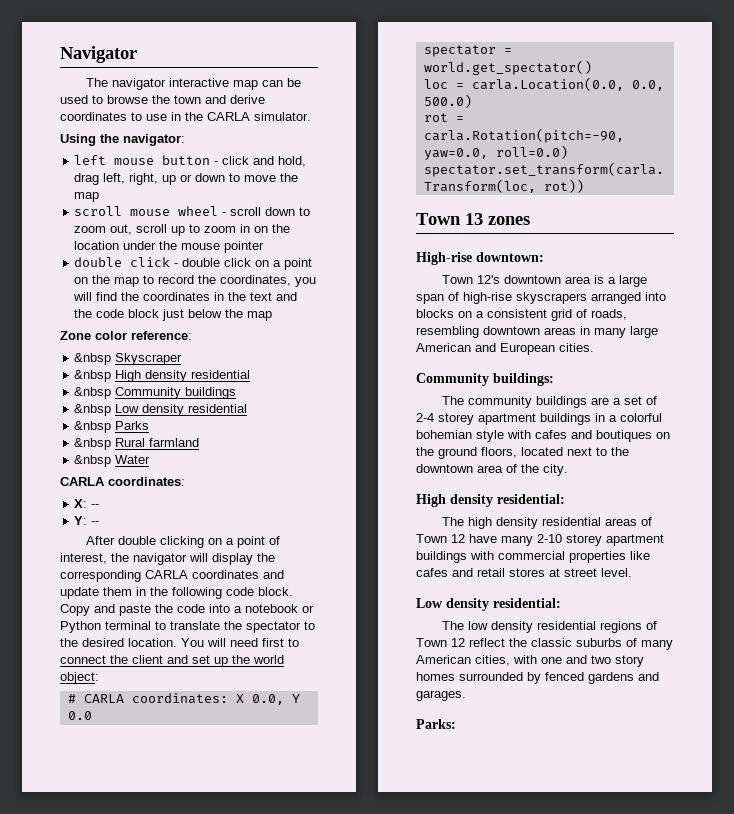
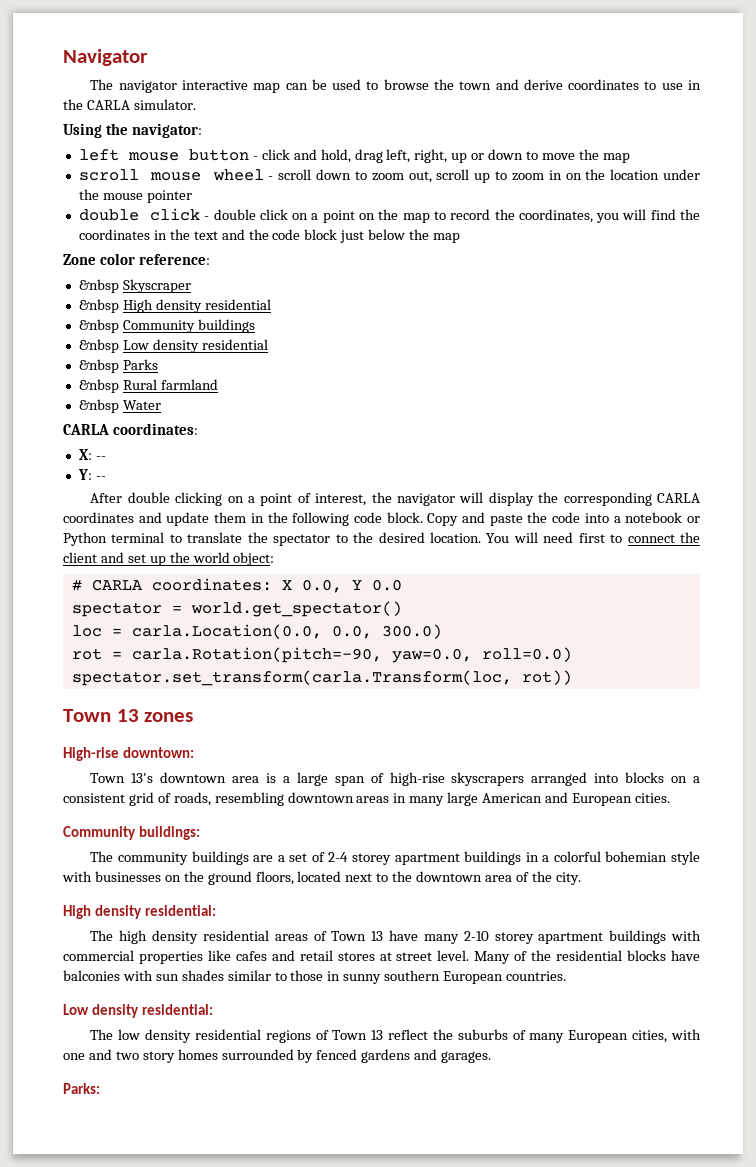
[423,94,472,108] 500.0) -> [381,624,442,639] 300.0)
[476,275,500,284] 12's -> [131,773,154,783] 13's
[535,430,652,442] cafes and boutiques -> [94,871,161,882] businesses
[451,534,465,543] 12 -> [371,931,384,941] 13
(632, 572) none -> [474,950,700,964] [63,970,567,984] Many of the residential blocks have balconies with sun shades similar to those in sunny southern European countries.
[451,638,465,647] 12 -> [371,1030,384,1040] 13
[531,638,572,647] classic -> (453, 1034) none
[416,655,471,664] American -> [568,1030,629,1043] European

